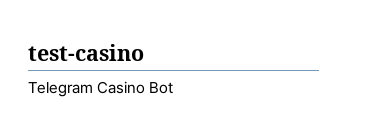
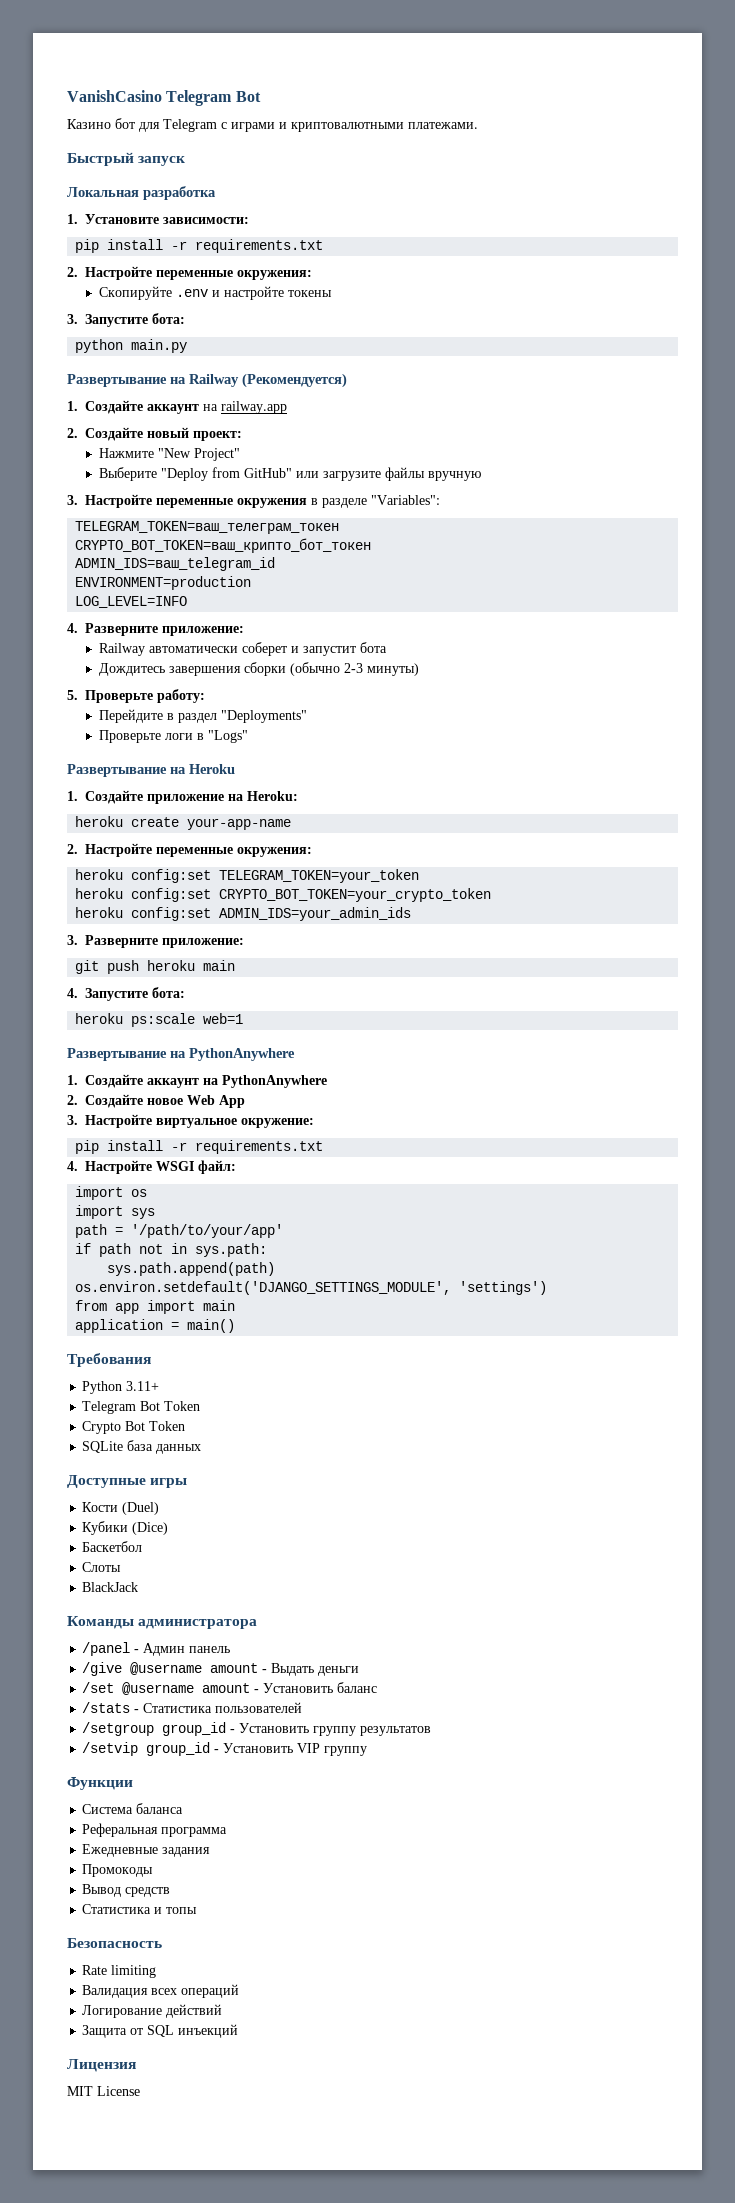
[28,44,144,61] [28,81,174,97] test-casino // Telegram Casino Bot -> [67,90,261,106] [67,118,478,132] [67,152,186,166] [67,186,216,200] [67,214,249,224] [75,239,324,253] [67,266,312,280] [98,286,332,300] [67,313,185,327] [75,339,188,353] [67,373,347,388] [67,400,287,414] [67,427,242,441] [98,448,240,461] [98,467,481,481] [67,494,440,508] [75,521,340,534] [75,538,372,553] [75,557,276,571] [75,576,252,590] [75,596,188,608] [67,623,244,636] [98,642,387,656] [98,662,419,676] [67,689,205,703] [98,709,307,723] [98,730,248,743] [67,764,235,777] [67,790,298,804] [75,816,292,830] [67,843,312,857] [75,869,420,883] [75,888,492,902] [75,907,412,921] [67,935,244,948] [75,960,236,974] [67,987,185,1001] [75,1013,244,1027] [67,1048,295,1061] [67,1074,327,1088] [67,1094,245,1108] [67,1114,314,1128] [75,1140,324,1154] [67,1160,236,1174] [75,1186,148,1200] [75,1205,156,1219] [75,1224,284,1238] [75,1243,268,1257] [107,1262,276,1276] [75,1281,548,1295] [75,1300,236,1314] [75,1319,236,1333] [67,1353,151,1367] [82,1381,160,1394] [82,1401,201,1414] [82,1421,186,1434] [82,1440,202,1454] [67,1475,188,1488] [82,1502,160,1515] [82,1521,169,1535] [82,1541,143,1552] [82,1562,122,1572] [82,1582,139,1592] [67,1616,258,1629] [82,1642,231,1656] [82,1662,360,1676] [82,1682,378,1695] [82,1702,303,1713] [82,1722,432,1736] [82,1742,368,1756] [67,1777,133,1790] [82,1803,184,1814] [82,1823,228,1837] [82,1844,211,1857] [82,1864,154,1877] [82,1884,171,1897] [82,1904,198,1914] [67,1938,162,1948] [82,1965,157,1978] [82,1984,240,1998] [82,2004,223,2018] [82,2024,239,2038] [67,2059,136,2072] [67,2086,140,2096] VanishCasino Telegram Bot // Казино бот для Telegram с играми и криптовалютными платежами. // Быстрый запуск // Локальная разработка // 1. Установите зависимости: // pip install -r requirements.txt // 2. Настройте переменные окружения: // Скопируйте .env и настройте токены // 3. Запустите бота: // python main.py // Развертывание на Railway (Рекомендуется) // 1. Создайте аккаунт на railway.app // 2. Создайте новый проект: // Нажмите "New Project" // Выберите "Deploy from GitHub" или загрузите файлы вручную // 3. Настройте переменные окружения в разделе "Variables": // TELEGRAM_TOKEN=ваш_телеграм_токен // CRYPTO_BOT_TOKEN=ваш_крипто_бот_токен // ADMIN_IDS=ваш_telegram_id // ENVIRONMENT=production // LOG_LEVEL=INFO // 4. Разверните приложение: // Railway автоматически соберет и запустит бота // Дождитесь завершения сборки (обычно 2-3 минуты) // 5. Проверьте работу: // Перейдите в раздел "Deployments" // Проверьте логи в "Logs" // Развертывание на Heroku // 1. Создайте приложение на Heroku: // heroku create your-app-name // 2. Настройте переменные окружения: // heroku config:set TELEGRAM_TOKEN=your_token // heroku config:set CRYPTO_BOT_TOKEN=your_crypto_token // heroku config:set ADMIN_IDS=your_admin_ids // 3. Разверните приложение: // git push heroku main // 4. Запустите бота: // heroku ps:scale web=1 // Развертывание на PythonAnywhere // 1. Создайте аккаунт на PythonAnywhere // 2. Создайте новое Web App // 3. Настройте виртуальное окружение: // pip install -r requirements.txt // 4. Настройте WSGI файл: // import os // import sys // path = '/path/to/your/app' // if path not in sys.path: // sys.path.append(path) // os.environ.setdefault('DJANGO_SETTINGS_MODULE', 'settings') // from app import main // application = main() // Требования // Python 3.11+ // Telegram Bot Token // Crypto Bot Token // SQLite база данных // Доступные игры // Кости (Duel) // Кубики (Dice) // Баскетбол // Слоты // BlackJack // Команды администратора // /panel - Админ панель // /give @username amount - Выдать деньги // /set @username amount - Установить баланс // /stats - Статистика пользователей // /setgroup group_id - Установить группу результатов // /setvip group_id - Установить VIP группу // Функции // Система баланса // Реферальная программа // Ежедневные задания // Промокоды // Вывод средств // Статистика и топы // Безопасность // Rate limiting // Валидация всех операций // Логирование действий // Защита от SQL инъекций // Лицензия // MIT License

